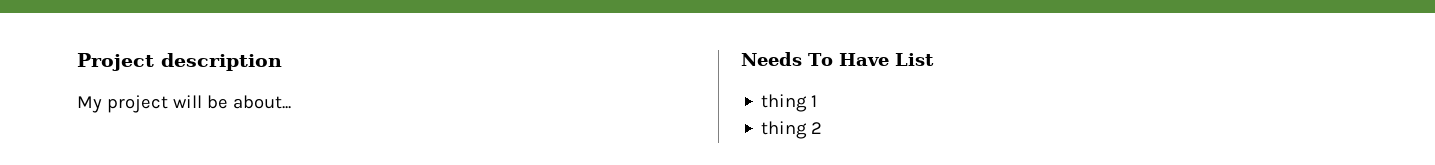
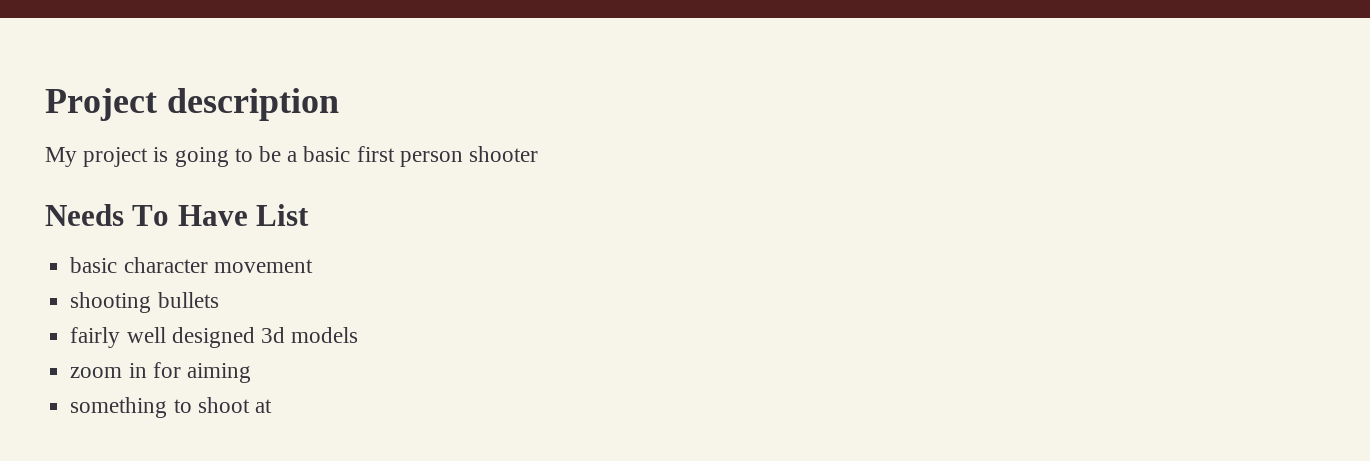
[172,95,291,109] [741,52,934,66] [761,94,818,112] [761,121,823,139] will be about... // Needs To Have List // thing 1 // thing 2 -> [153,146,539,167] [45,204,310,226] [70,257,313,273] [70,292,219,313] [70,327,359,348] [70,362,251,383] [70,397,272,418] is going to be a basic first person shooter // Needs To Have List // basic character movement // shooting bullets // fairly well designed 3d models // zoom in for aiming // something to shoot at

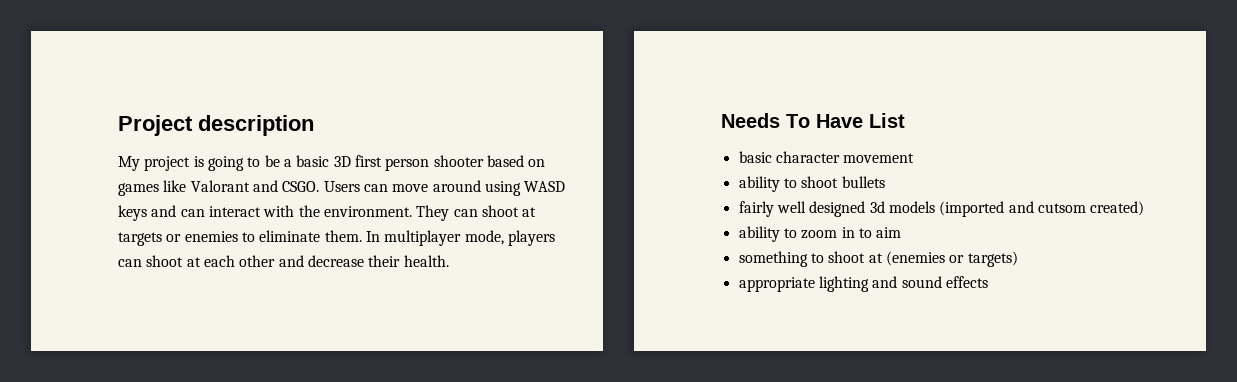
(351, 154) none -> [333,156,351,167] 3D
(539, 154) none -> [486,155,546,167] [118,180,566,196] [118,205,537,221] [118,230,555,246] [118,255,449,267] based on games like Valorant and CSGO. Users can move around using WASD keys and can interact with the environment. They can shoot at targets or enemies to eliminate them. In multiplayer mode, players can shoot at each other and decrease their health.
[70,292,152,313] shooting -> [738,176,839,192] ability to shoot
[70,362,251,383] [70,397,272,418] // zoom in for aiming // something to shoot at -> [939,201,1145,217] [738,226,902,242] [738,251,1018,267] [738,276,988,292] (imported and cutsom created) // ability to zoom in to aim // something to shoot at (enemies or targets) // appropriate lighting and sound effects

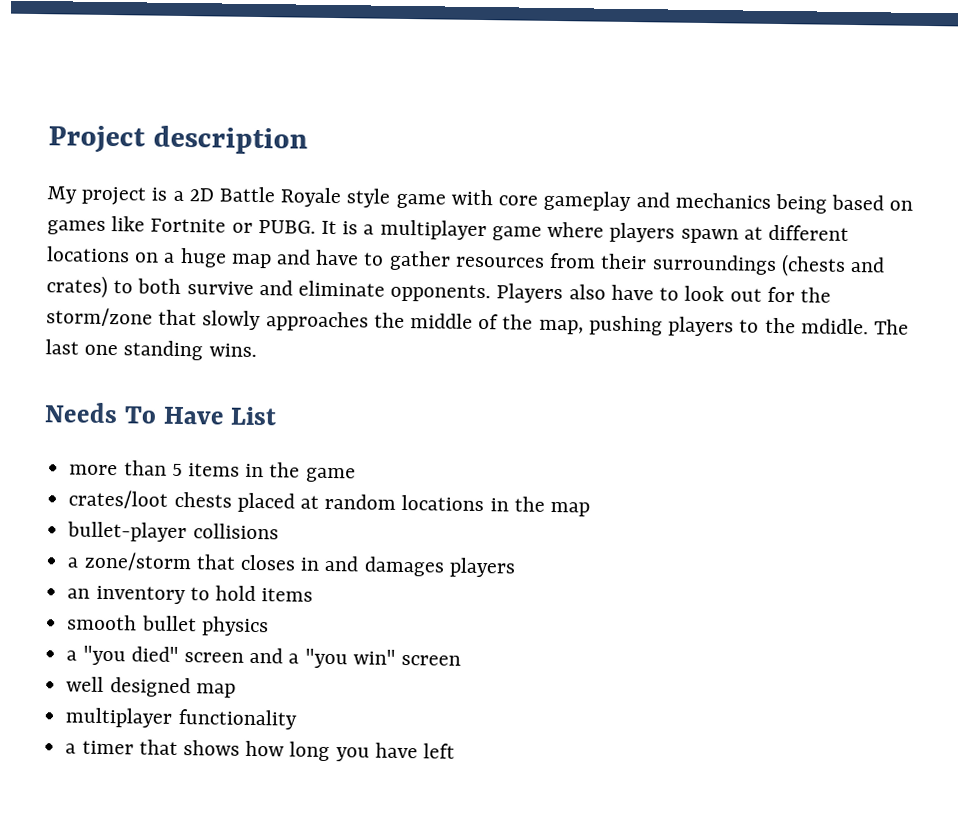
[207,155,546,171] [118,180,566,196] [118,205,537,221] [118,230,555,246] [118,255,449,267] [721,113,905,128] [738,151,915,163] [738,176,885,192] [738,201,1145,217] [738,226,902,242] [738,251,1018,267] [738,276,988,292] going to be a basic 3D first person shooter based on games like Valorant and CSGO. Users can move around using WASD keys and can interact with the environment. They can shoot at targets or enemies to eliminate them. In multiplayer mode, players can shoot at each other and decrease their health. // Needs To Have List // basic character movement // ability to shoot bullets // fairly well designed 3d models (imported and cutsom created) // ability to zoom in to aim // something to shoot at (enemies or targets) // appropriate lighting and sound effects -> [172,186,914,214] [47,216,849,244] [46,246,885,277] [46,275,831,304] [46,307,909,337] [45,339,257,361] [44,402,278,426] [69,460,356,483] [68,489,590,517] [67,521,279,543] [67,551,516,578] [67,585,314,605] [67,614,269,637] [66,645,461,669] [66,676,236,698] [65,707,297,730] [65,739,455,762] a 2D Battle Royale style game with core gameplay and mechanics being based on games like Fortnite or PUBG. It is a multiplayer game where players spawn at different locations on a huge map and have to gather resources from their surroundings (chests and crates) to both survive and eliminate opponents. Players also have to look out for the storm/zone that slowly approaches the middle of the map, pushing players to the mdidle. The last one standing wins. // Needs To Have List // more than 5 items in the game // crates/loot chests placed at random locations in the map // bullet-player collisions // a zone/storm that closes in and damages players // an inventory to hold items // smooth bullet physics // a "you died" screen and a "you win" screen // well designed map // multiplayer functionality // a timer that shows how long you have left

